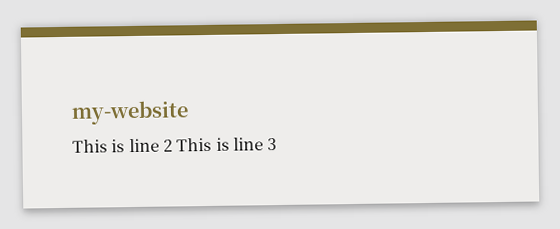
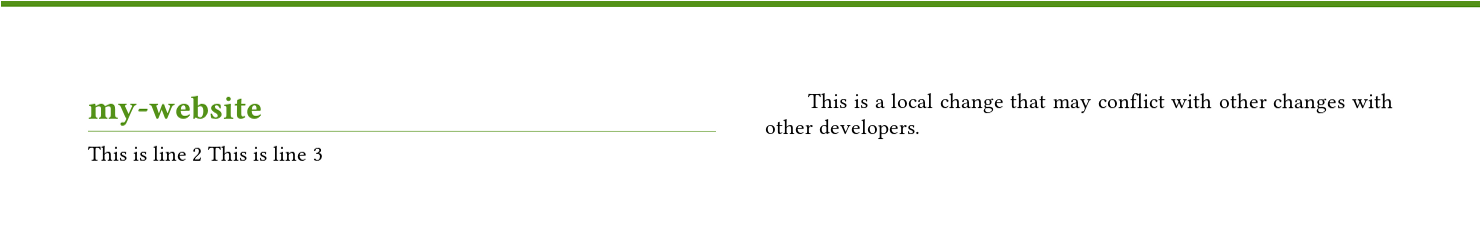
(278, 144) none -> [808,93,1394,114] [764,119,920,140] // This is a local change that may conflict with other changes with other developers.

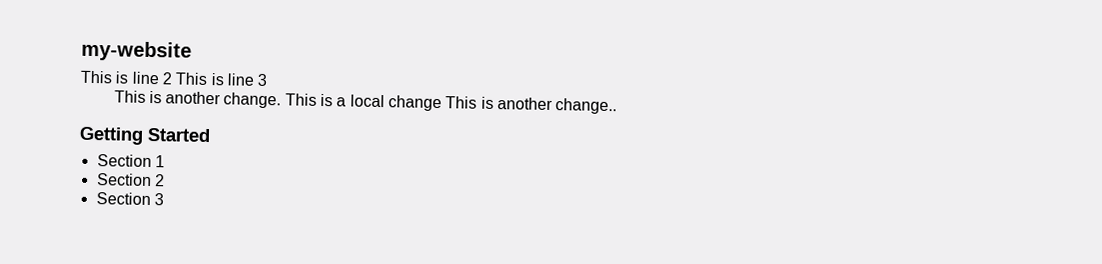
[874,93,1394,114] [764,119,920,140] a local change that may conflict with other changes with other developers. -> [165,91,618,115] [79,126,210,145] [96,154,165,168] [96,173,165,187] [95,192,164,206] another change. This is a local change This is another change.. // Getting Started // Section 1 // Section 2 // Section 3

